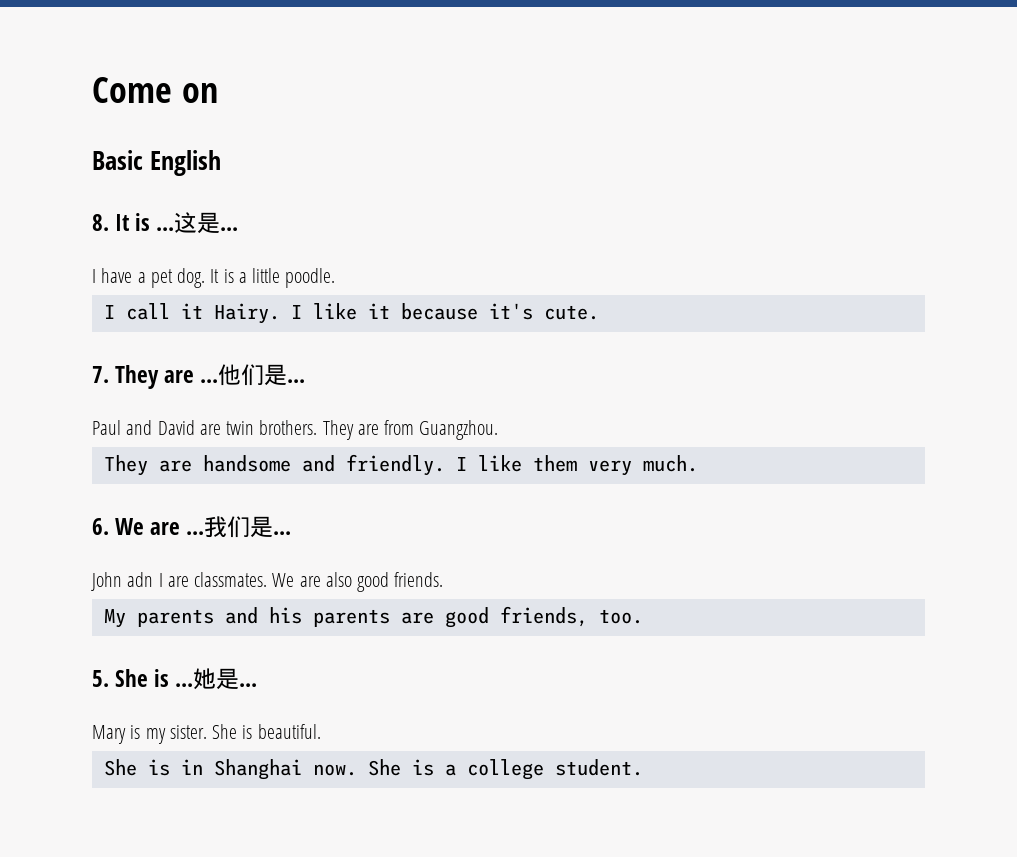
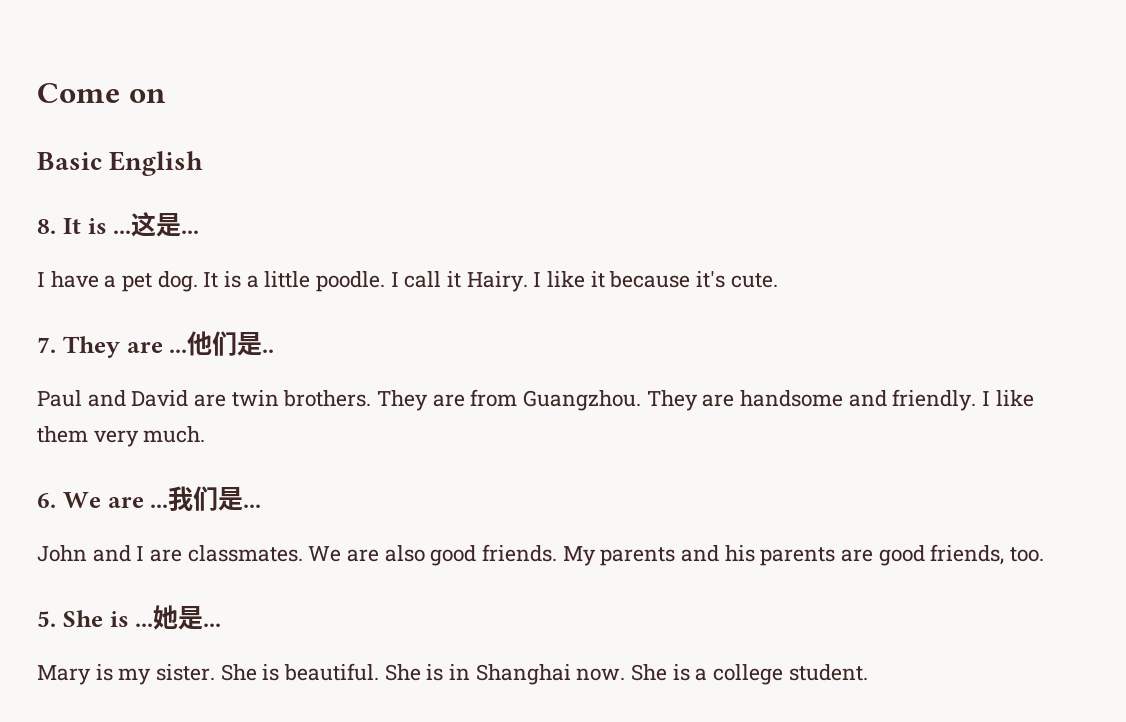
(336, 278) // -> (386, 281) none
[287,379,306,383] ... -> [262,349,275,353] ..
(499, 430) // -> (642, 400) none
[127,572,154,587] adn -> [92,545,131,562] and
(444, 579) // -> (558, 553) none
(321, 731) // -> (380, 672) none

